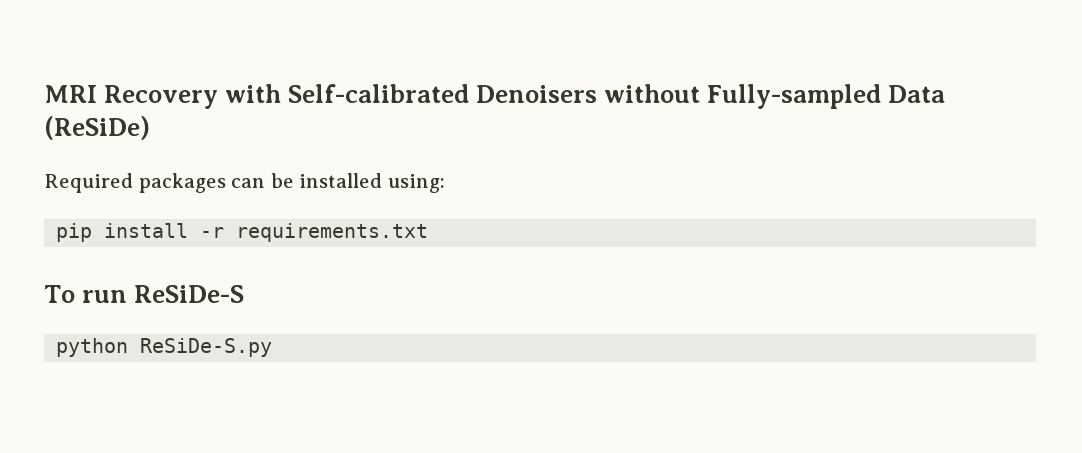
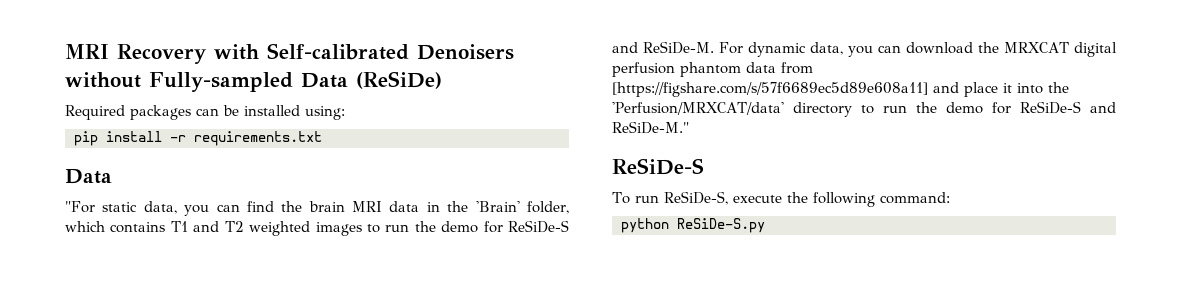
[44,285,245,303] To run ReSiDe-S -> [65,168,112,184] [65,201,569,216] [65,220,570,236] [612,41,1117,57] [612,62,813,77] [612,82,1069,97] [612,101,1116,117] [612,121,689,134] [612,158,704,175] [612,191,950,207] Data // "For static data, you can find the brain MRI data in the 'Brain' folder, which contains T1 and T2 weighted images to run the demo for ReSiDe-S and ReSiDe-M. For dynamic data, you can download the MRXCAT digital perfusion phantom data from [https://figshare.com/s/57f6689ec5d89e608a11] and place it into the 'Perfusion/MRXCAT/data' directory to run the demo for ReSiDe-S and ReSiDe-M." // ReSiDe-S // To run ReSiDe-S, execute the following command:

